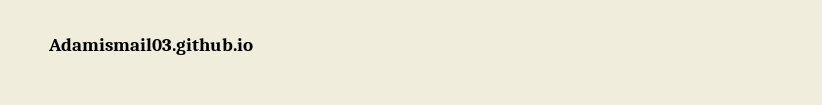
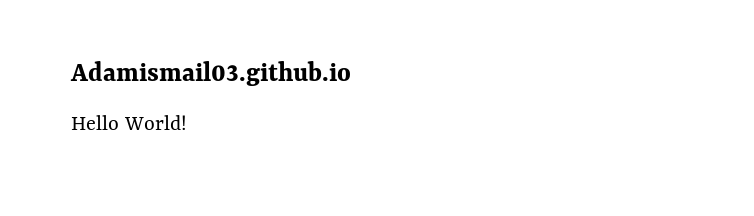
(253, 46) none -> [71,115,188,130] // Hello World!

